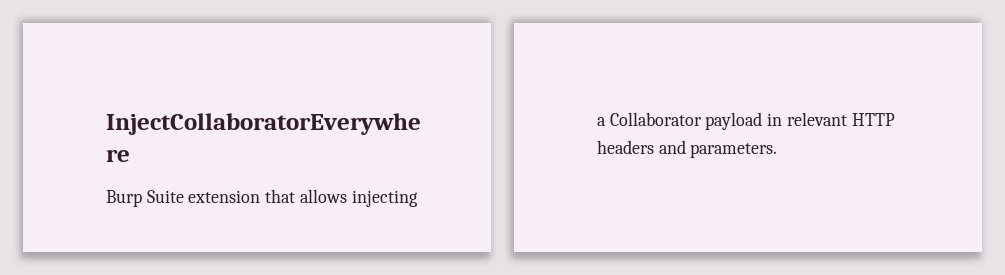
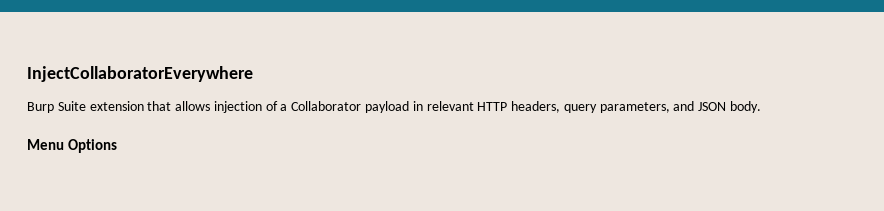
[351,190,418,207] injecting -> [213,101,278,113] injection of
[597,140,778,158] headers and parameters. -> [511,101,762,113] [27,139,118,153] headers, query parameters, and JSON body. // Menu Options

